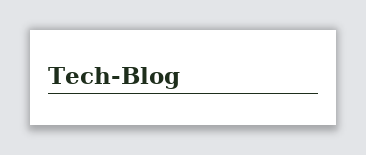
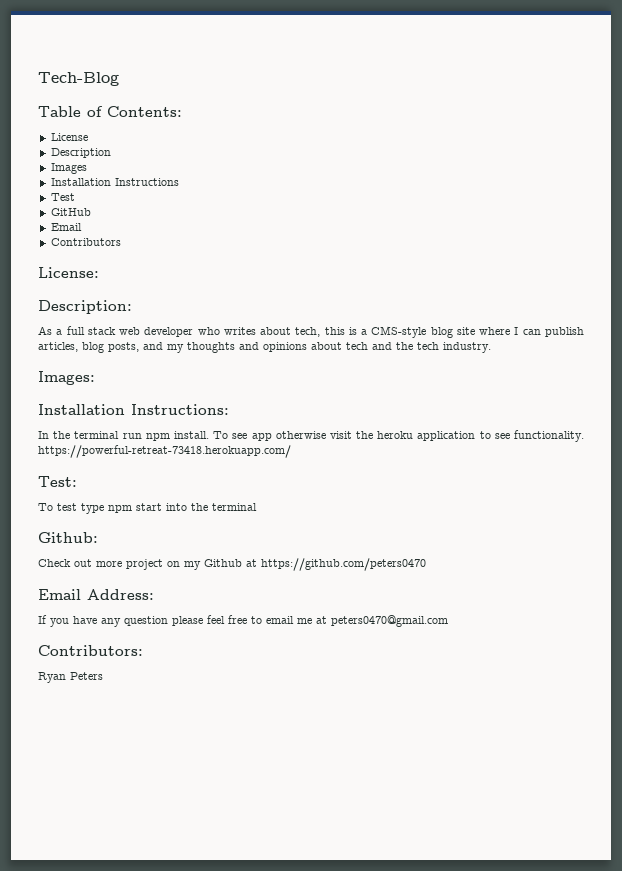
(180, 78) none -> [38,106,182,117] [50,133,88,141] [50,148,111,158] [50,163,87,174] [50,178,179,186] [50,193,75,201] [50,208,91,216] [50,223,82,231] [50,238,121,246] [38,267,99,278] [38,300,132,314] [38,326,584,338] [38,342,491,353] [38,371,95,385] [38,404,229,415] [38,430,584,442] [38,445,291,458] [38,476,77,487] [38,503,257,514] [38,532,98,543] [38,558,426,571] [38,589,154,600] [38,615,448,627] [38,645,143,656] [38,672,103,683] // Table of Contents: // License // Description // Images // Installation Instructions // Test // GitHub // Email // Contributors // License: // Description: // As a full stack web developer who writes about tech, this is a CMS-style blog site where I can publish articles, blog posts, and my thoughts and opinions about tech and the tech industry. // Images: // Installation Instructions: // In the terminal run npm install. To see app otherwise visit the heroku application to see functionality. https://powerful-retreat-73418.herokuapp.com/ // Test: // To test type npm start into the terminal // Github: // Check out more project on my Github at https://github.com/peters0470 // Email Address: // If you have any question please feel free to email me at peters0470@gmail.com // Contributors: // Ryan Peters

